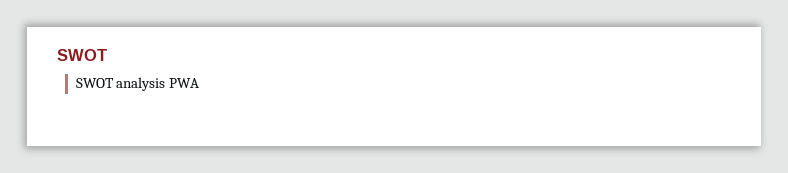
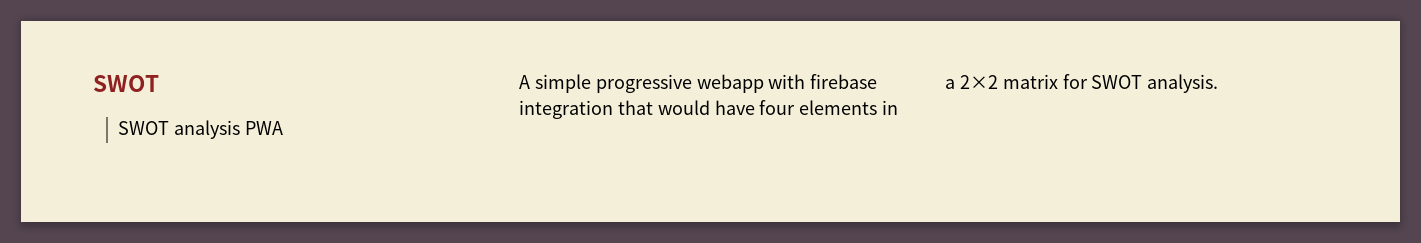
(200, 83) none -> [519,74,878,93] [519,100,899,119] [945,74,1219,93] // A simple progressive webapp with firebase integration that would have four elements in a 2×2 matrix for SWOT analysis.

